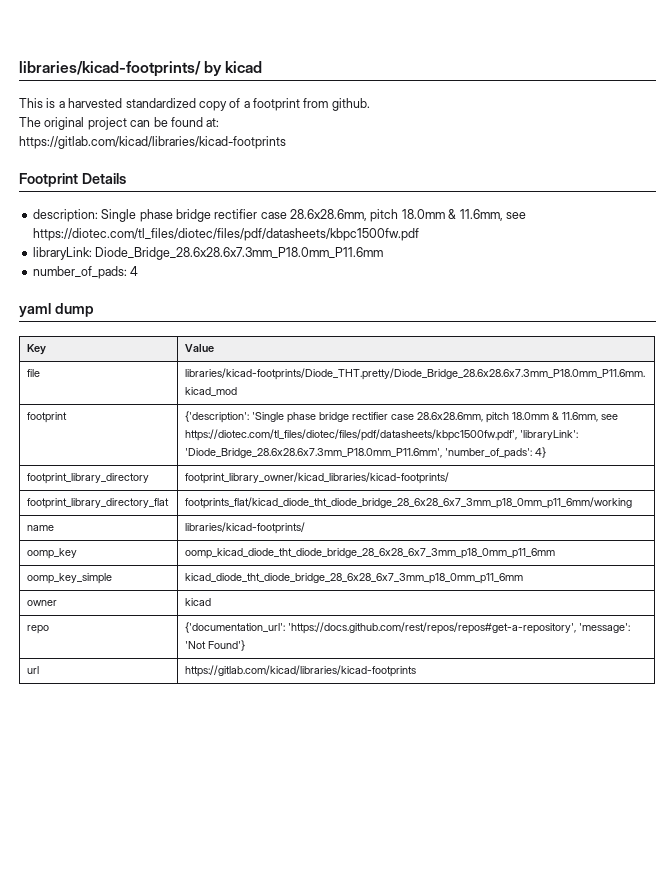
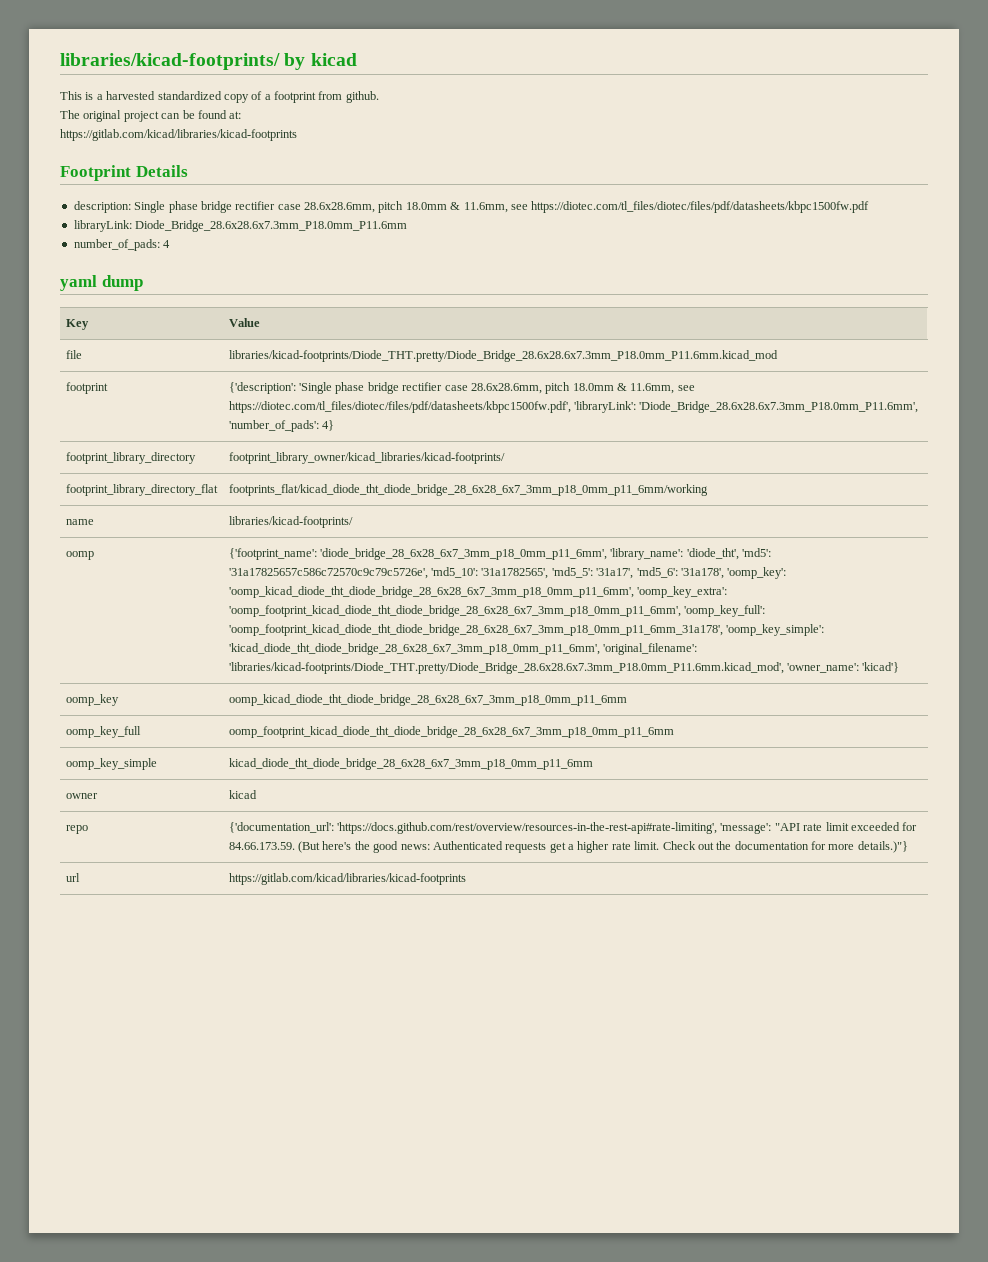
(306, 528) none -> [65,551,94,560] [228,548,772,560] [228,567,787,579] [228,586,728,598] [228,605,766,617] [228,624,825,636] [228,643,698,655] [228,662,900,674] // oomp | {'footprint_name': 'diode_bridge_28_6x28_6x7_3mm_p18_0mm_p11_6mm', 'library_name': 'diode_tht', 'md5': '31a17825657c586c72570c9c79c5726e', 'md5_10': '31a1782565', 'md5_5': '31a17', 'md5_6': '31a178', 'oomp_key': 'oomp_kicad_diode_tht_diode_bridge_28_6x28_6x7_3mm_p18_0mm_p11_6mm', 'oomp_key_extra': 'oomp_footprint_kicad_diode_tht_diode_bridge_28_6x28_6x7_3mm_p18_0mm_p11_6mm', 'oomp_key_full': 'oomp_footprint_kicad_diode_tht_diode_bridge_28_6x28_6x7_3mm_p18_0mm_p11_6mm_31a178', 'oomp_key_simple': 'kicad_diode_tht_diode_bridge_28_6x28_6x7_3mm_p18_0mm_p11_6mm', 'original_filename': 'libraries/kicad-footprints/Diode_THT.pretty/Diode_Bridge_28.6x28.6x7.3mm_P18.0mm_P11.6mm.kicad_mod', 'owner_name': 'kicad'}
(556, 553) none -> [65,726,141,738] [228,726,674,738] // oomp_key_full | oomp_footprint_kicad_diode_tht_diode_bridge_28_6x28_6x7_3mm_p18_0mm_p11_6mm
[288,622,631,634] [185,640,246,651] 'https://docs.github.com/rest/repos/repos#get-a-repository', 'message': 'Not Found'} -> [337,822,918,834] [228,841,908,853] 'https://docs.github.com/rest/overview/resources-in-the-rest-api#rate-limiting', 'message': "API rate limit exceeded for 84.66.173.59. (But here's the good news: Authenticated requests get a higher rate limit. Check out the documentation for more details.)"}

